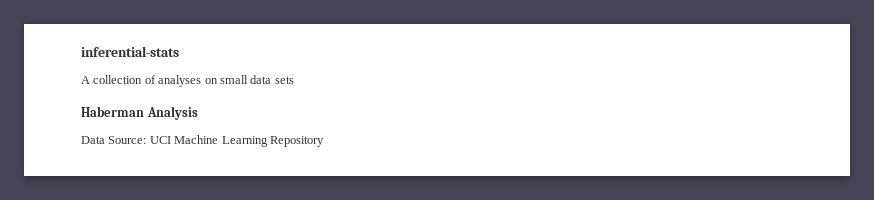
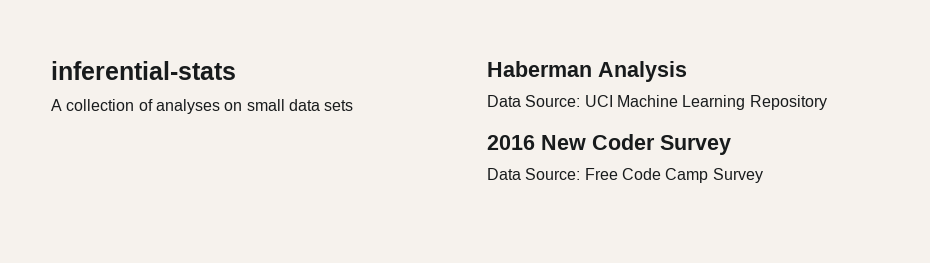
(324, 141) none -> [487,134,731,155] [487,168,763,183] // 2016 New Coder Survey // Data Source: Free Code Camp Survey

